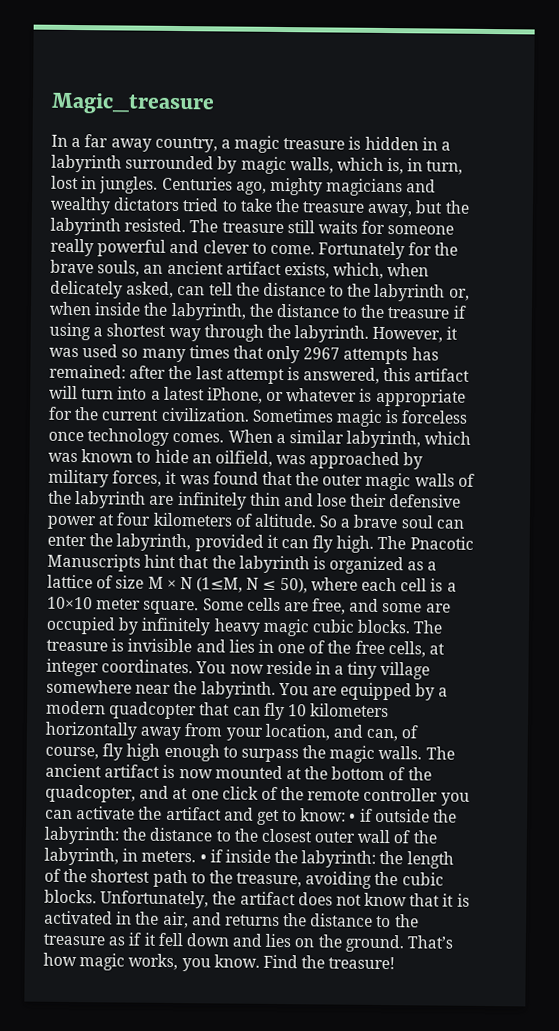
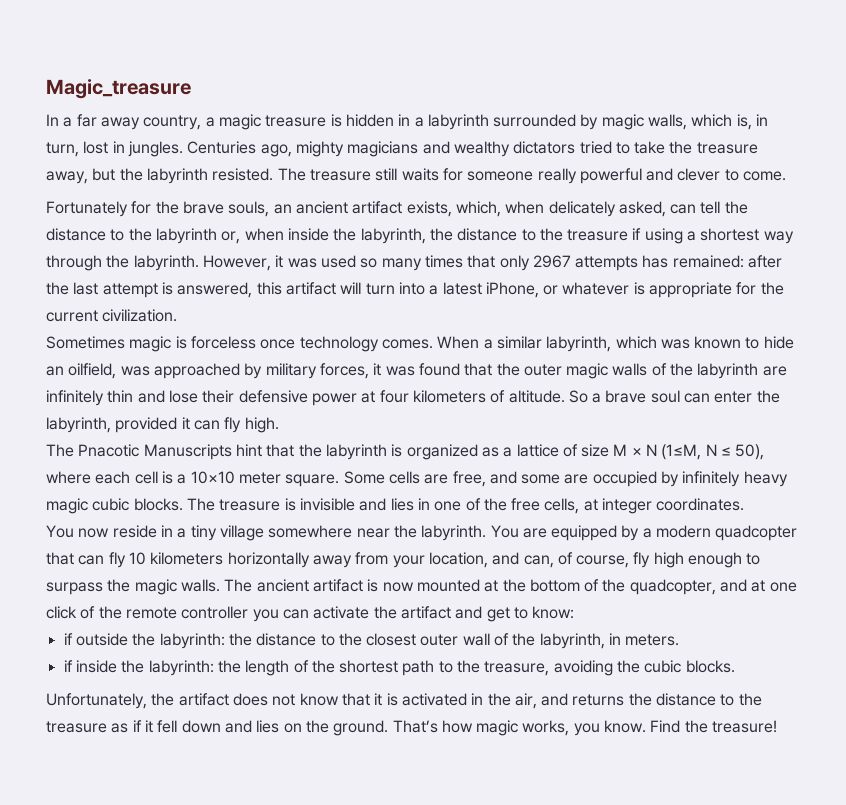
(315, 249) none -> (787, 176) //
(250, 414) none -> (178, 315) //
(375, 544) none -> (279, 425) //
(194, 666) none -> (745, 504) //
[349,813,357,822] • -> (575, 612) //
[199,854,207,863] • -> (680, 640) //
(97, 896) none -> (735, 666) //

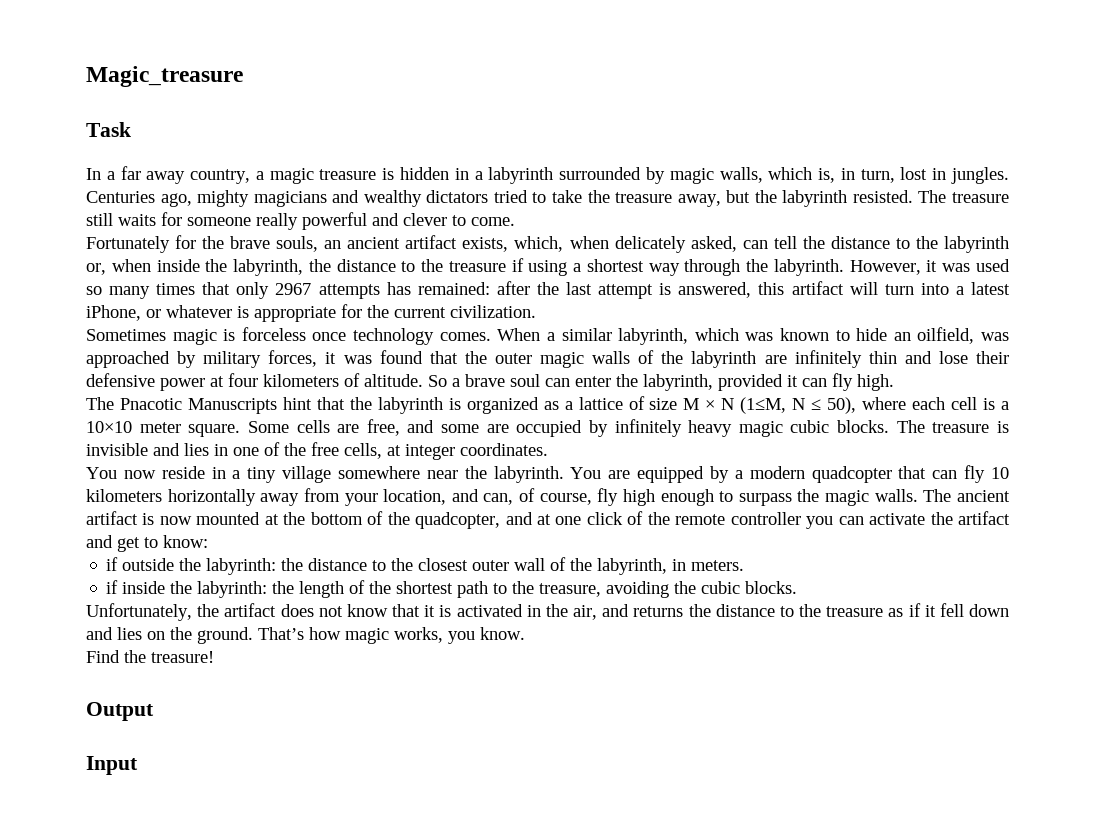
(191, 89) none -> [86,122,131,137] // Task
(647, 726) none -> (525, 633) //
(778, 726) none -> [86,702,154,721] [86,756,138,775] // Output // Input

